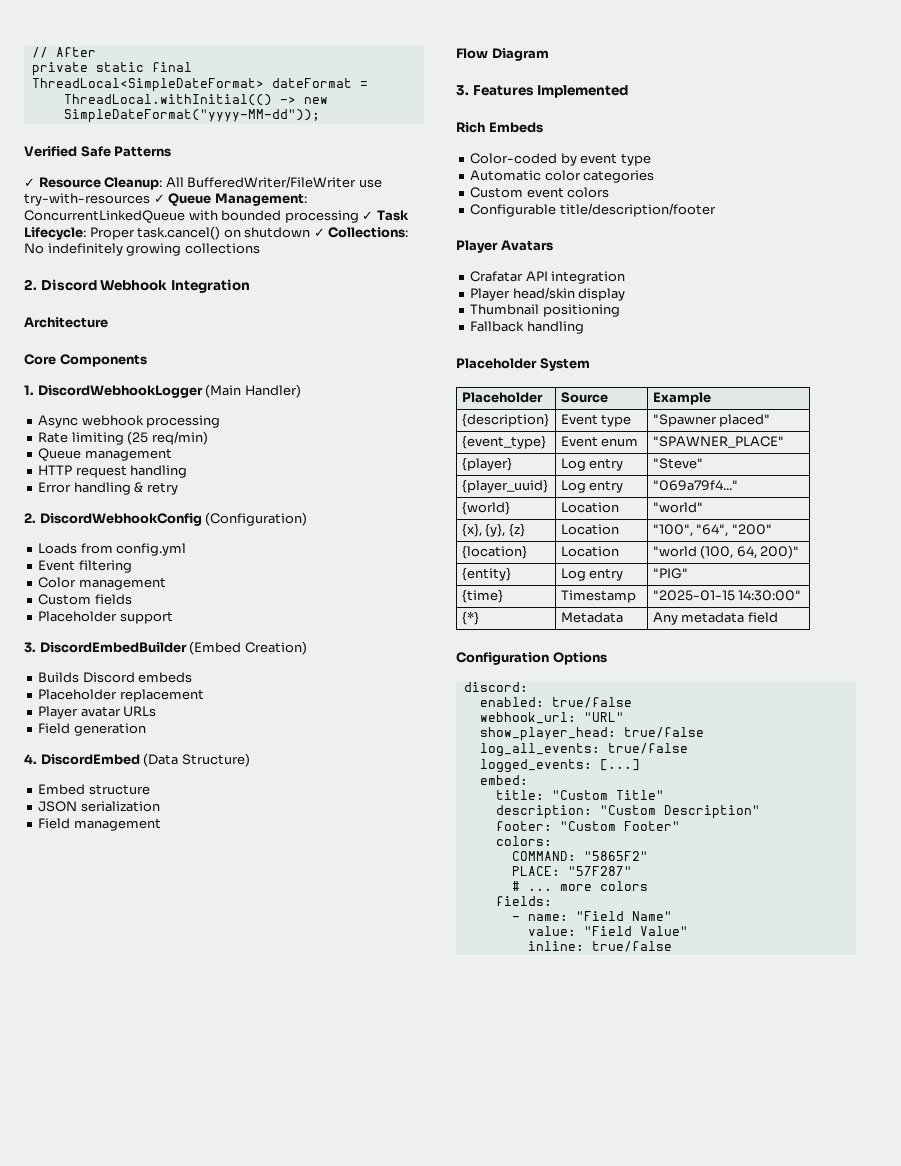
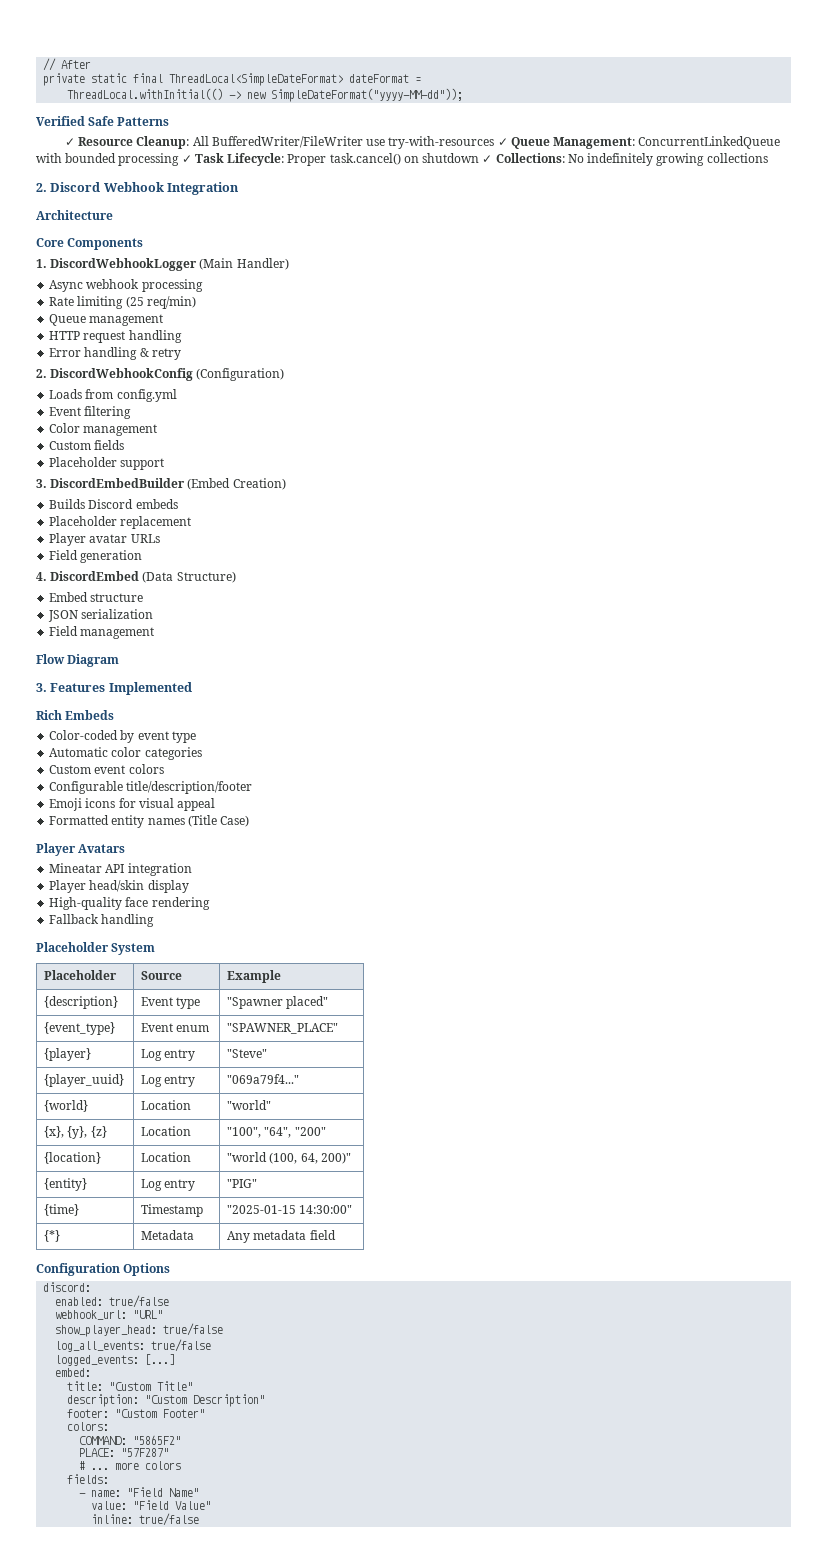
(716, 210) none -> [49,798,216,811] [49,815,250,828] // Emoji icons for visual appeal // Formatted entity names (Title Case)
[470,271,524,282] Crafatar -> [49,863,103,873] Mineatar
[470,304,620,317] Thumbnail positioning -> [49,897,210,910] High-quality face rendering

